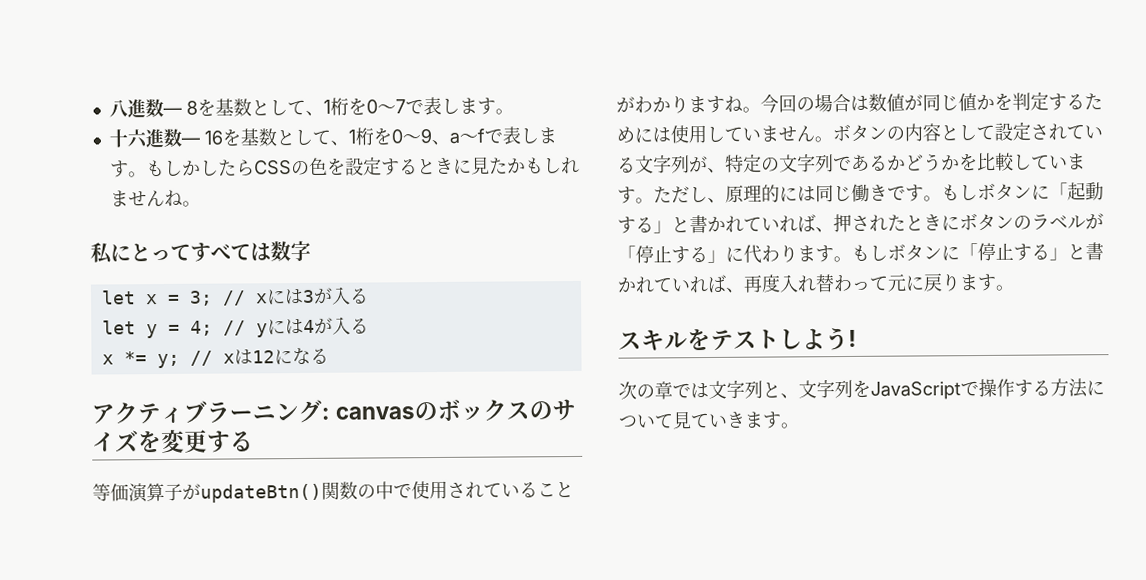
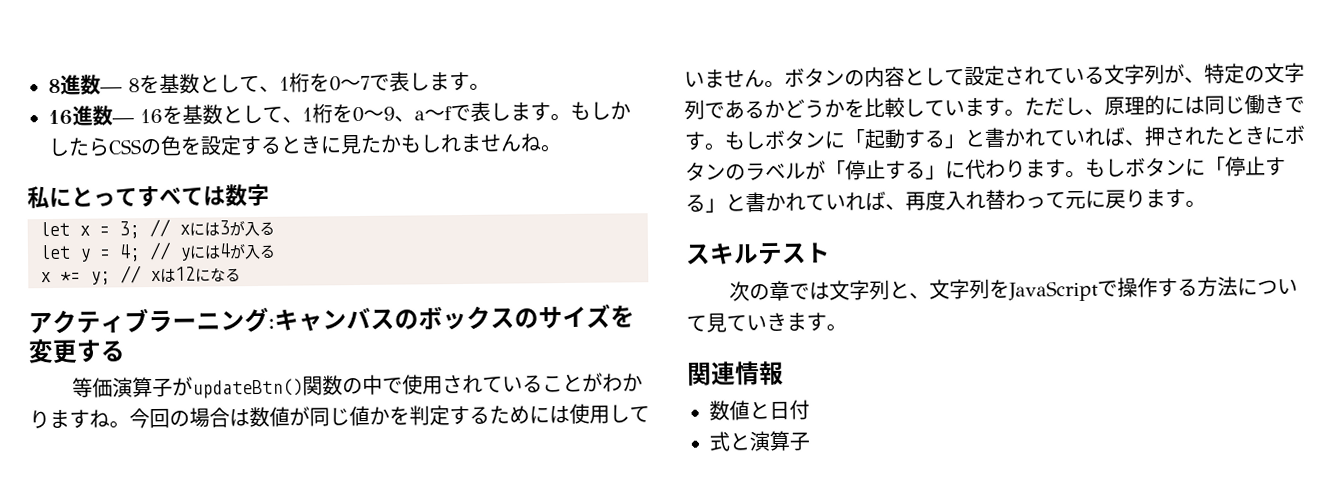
[108,99,128,118] 八 -> [48,78,61,94] 8
[108,129,148,149] 十六 -> [48,109,73,126] 16
[335,406,416,420] canvas -> [274,307,395,332] キャンバス
[687,328,711,351] を -> (759, 254) none
[779,326,857,351] しよう! -> (831, 252) none
(800, 425) none -> [687,360,784,386] [709,399,810,421] [709,430,810,452] // 関連情報 // 数値と日付 // 式と演算子

